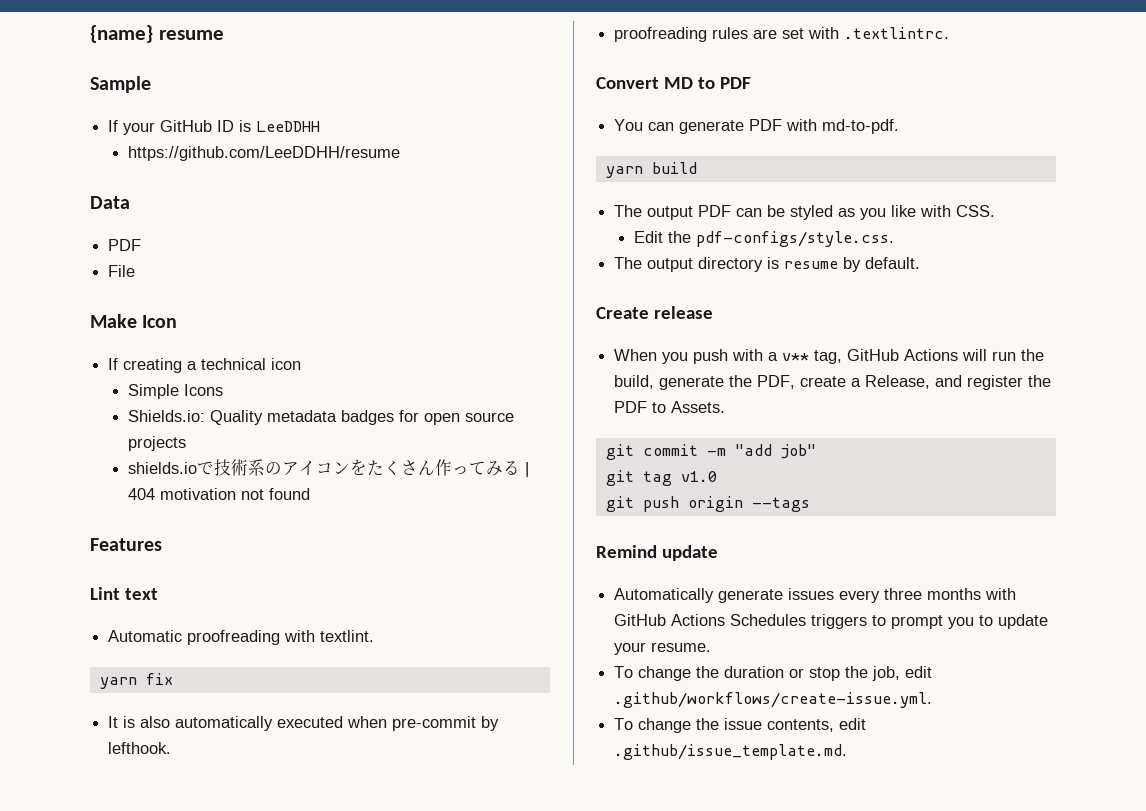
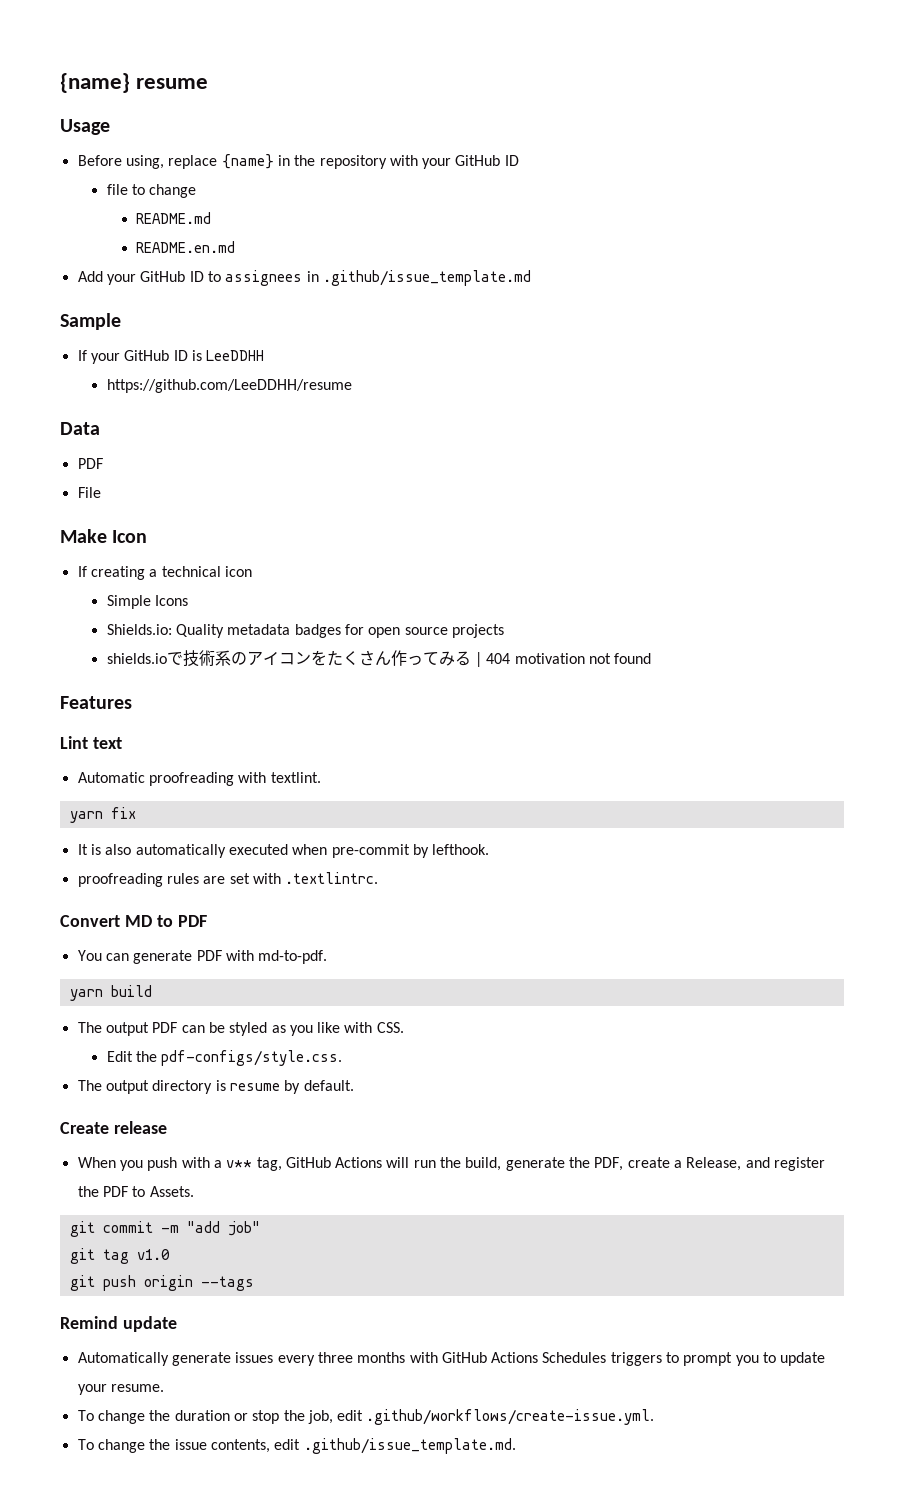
(224, 35) none -> [60,119,110,135] [77,154,519,169] [106,184,197,198] [135,212,211,224] [135,241,235,253] [77,270,531,286] // Usage // Before using, replace {name} in the repository with your GitHub ID // file to change // README.md // README.en.md // Add your GitHub ID to assignees in .github/issue_template.md

